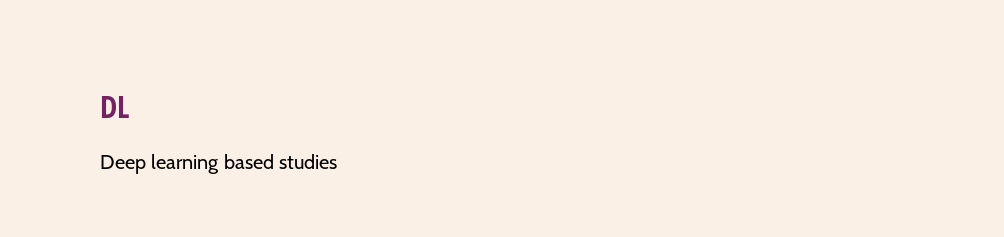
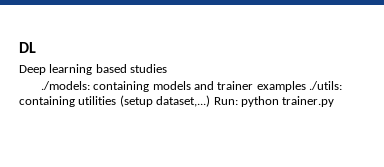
(338, 161) none -> [40,81,343,92] [19,95,335,107] // ./models: containing models and trainer examples ./utils: containing utilities (setup dataset,...) Run: python trainer.py

